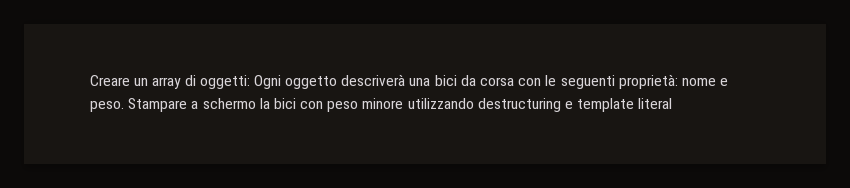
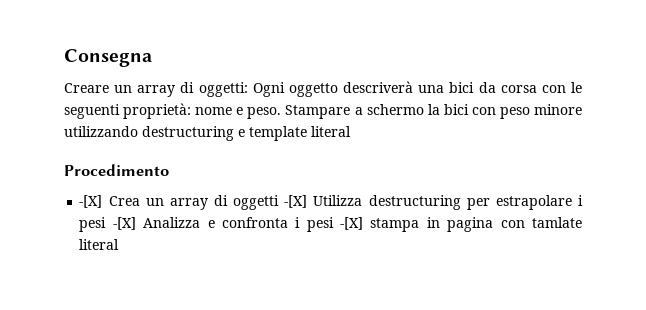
(90, 80) none -> [64,49,152,67] Consegna //
(673, 103) none -> [64,164,169,176] [79,195,583,210] [79,217,582,232] [79,239,120,250] // Procedimento // -[X] Crea un array di oggetti -[X] Utilizza destructuring per estrapolare i pesi -[X] Analizza e confronta i pesi -[X] stampa in pagina con tamlate literal

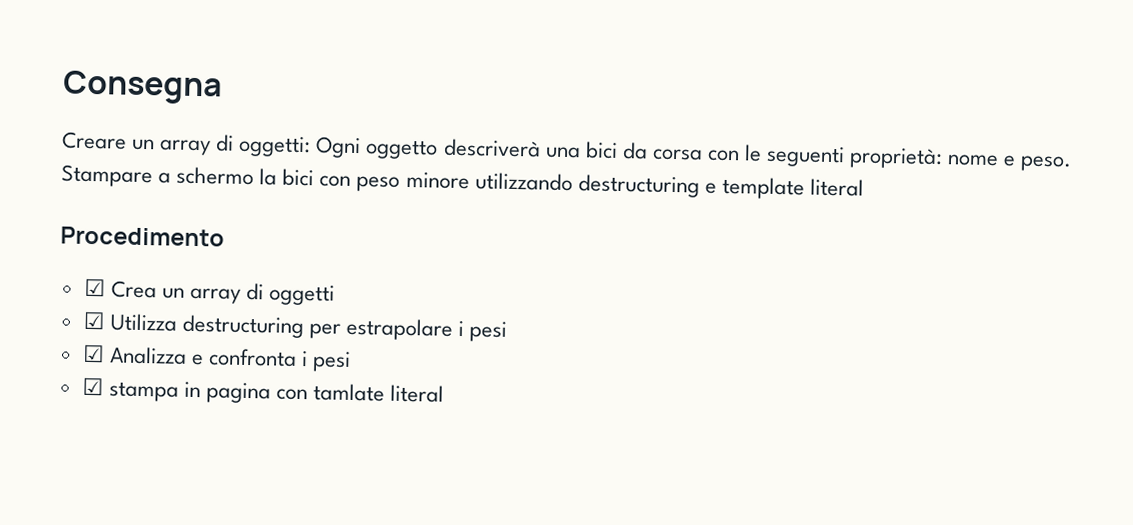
[79,195,103,208] -[X] -> [83,278,106,297] ☑
[284,195,308,208] -[X] -> [82,311,105,330] // ☑
[112,217,136,230] -[X] -> [82,344,105,363] // ☑
[340,217,364,230] -[X] -> [81,377,104,396] // ☑

